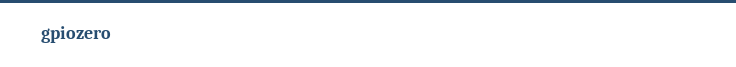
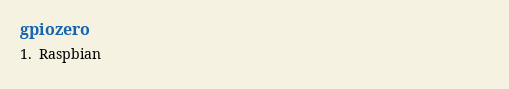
(111, 34) none -> [20,48,101,63] // 1. Raspbian

